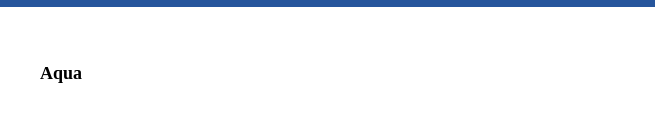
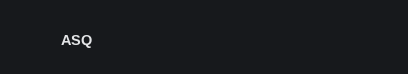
[40,67,82,83] Aqua -> [61,35,92,48] ASQ

